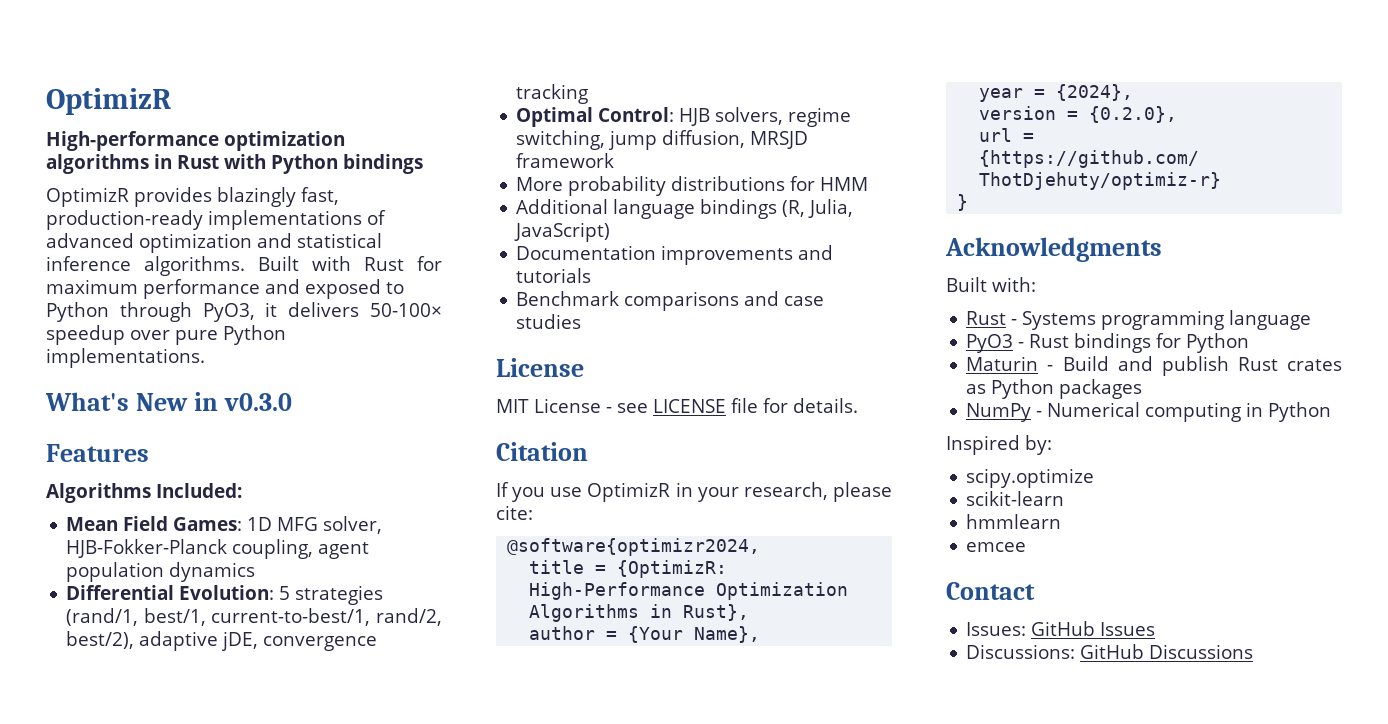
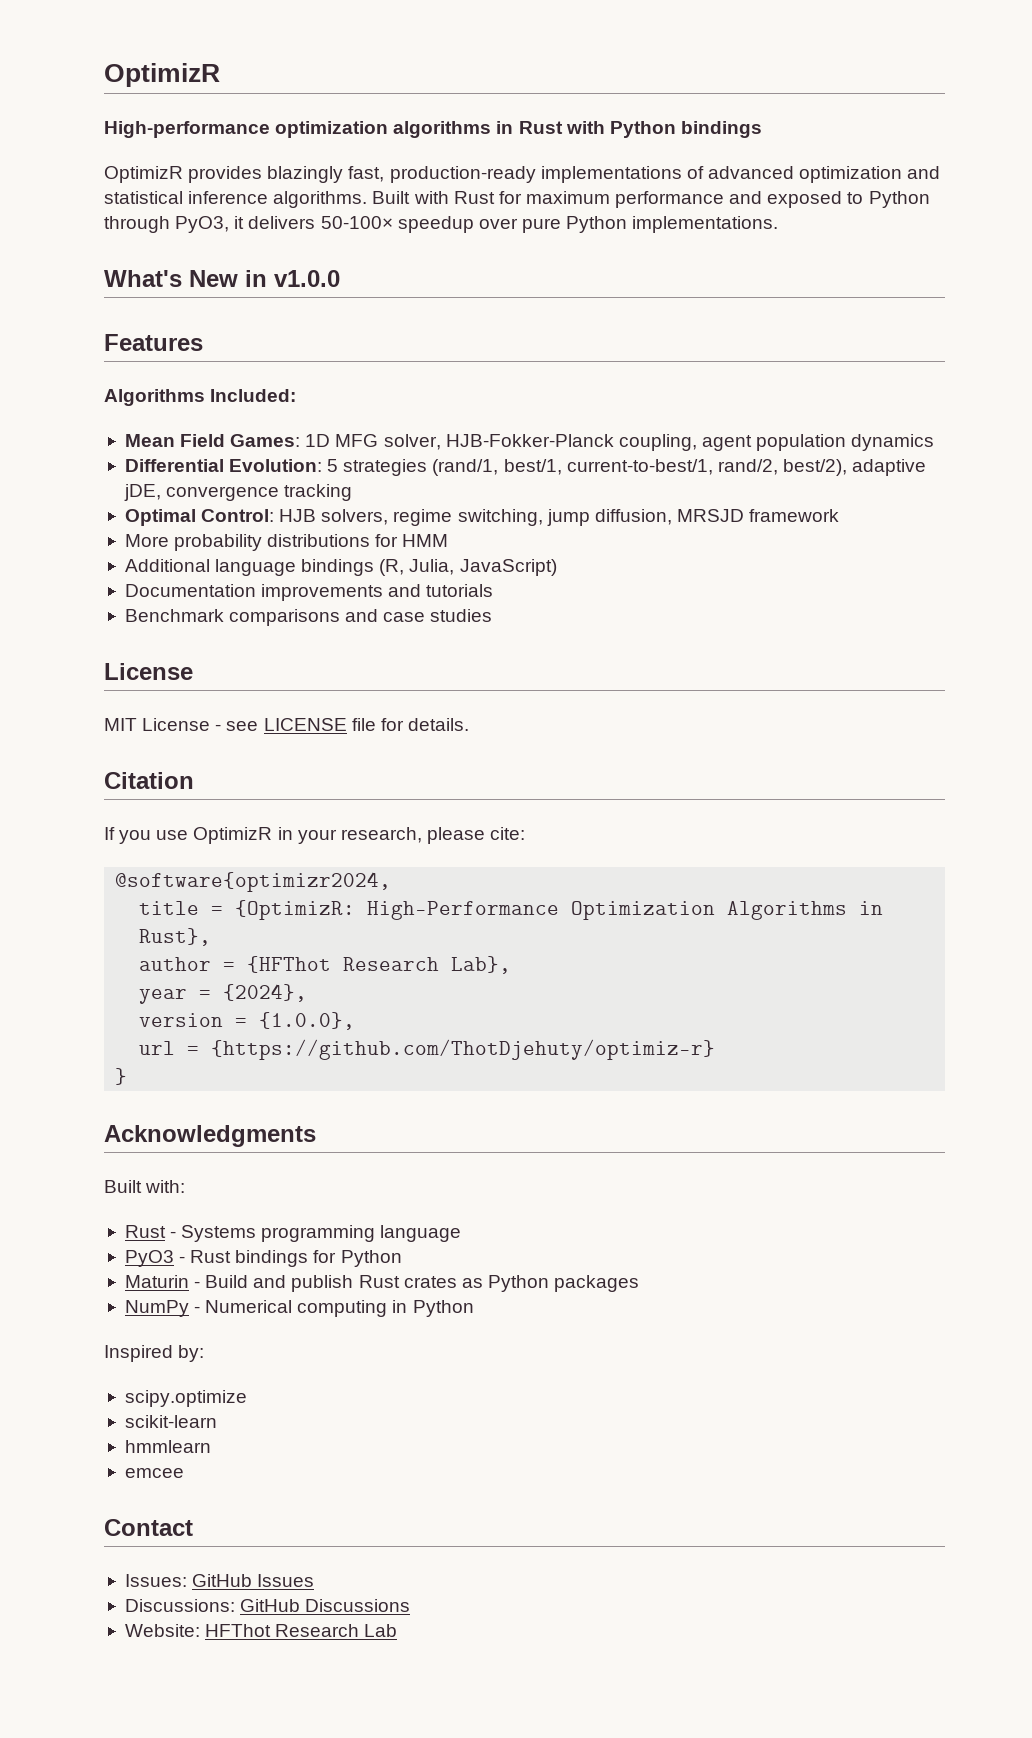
[224,393,293,411] v0.3.0 -> [274,270,340,287] v1.0.0
[628,626,761,643] {Your Name}, -> [247,956,512,974] {HFThot Research Lab},
[1089,106,1178,123] {0.2.0}, -> [259,1012,356,1030] {1.0.0},
(1254, 651) none -> [124,1624,398,1637] // Website: HFThot Research Lab

